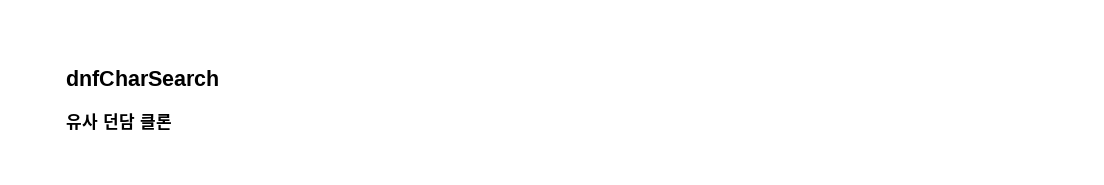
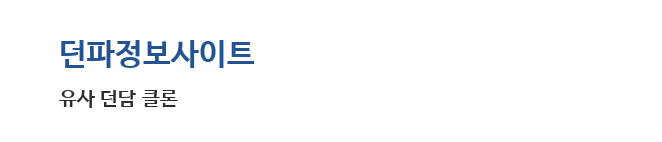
[66,70,219,86] dnfCharSearch -> [59,40,255,68] 던파정보사이트

